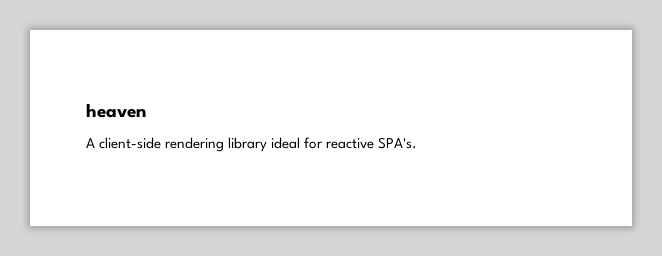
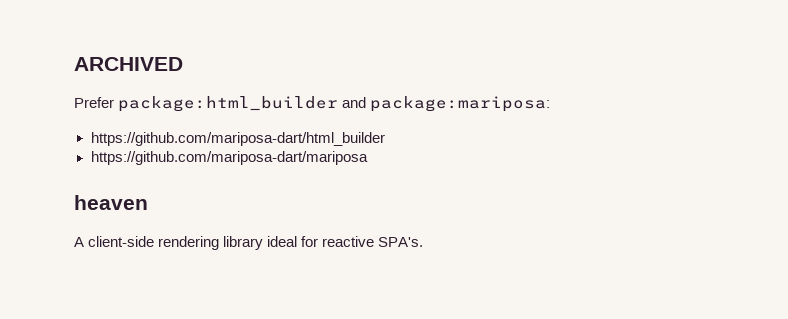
(86, 110) none -> [74,57,183,71] [74,96,551,112] [90,132,385,146] [90,151,368,165] ARCHIVED // Prefer package:html_builder and package:mariposa: // https://github.com/mariposa-dart/html_builder // https://github.com/mariposa-dart/mariposa //

